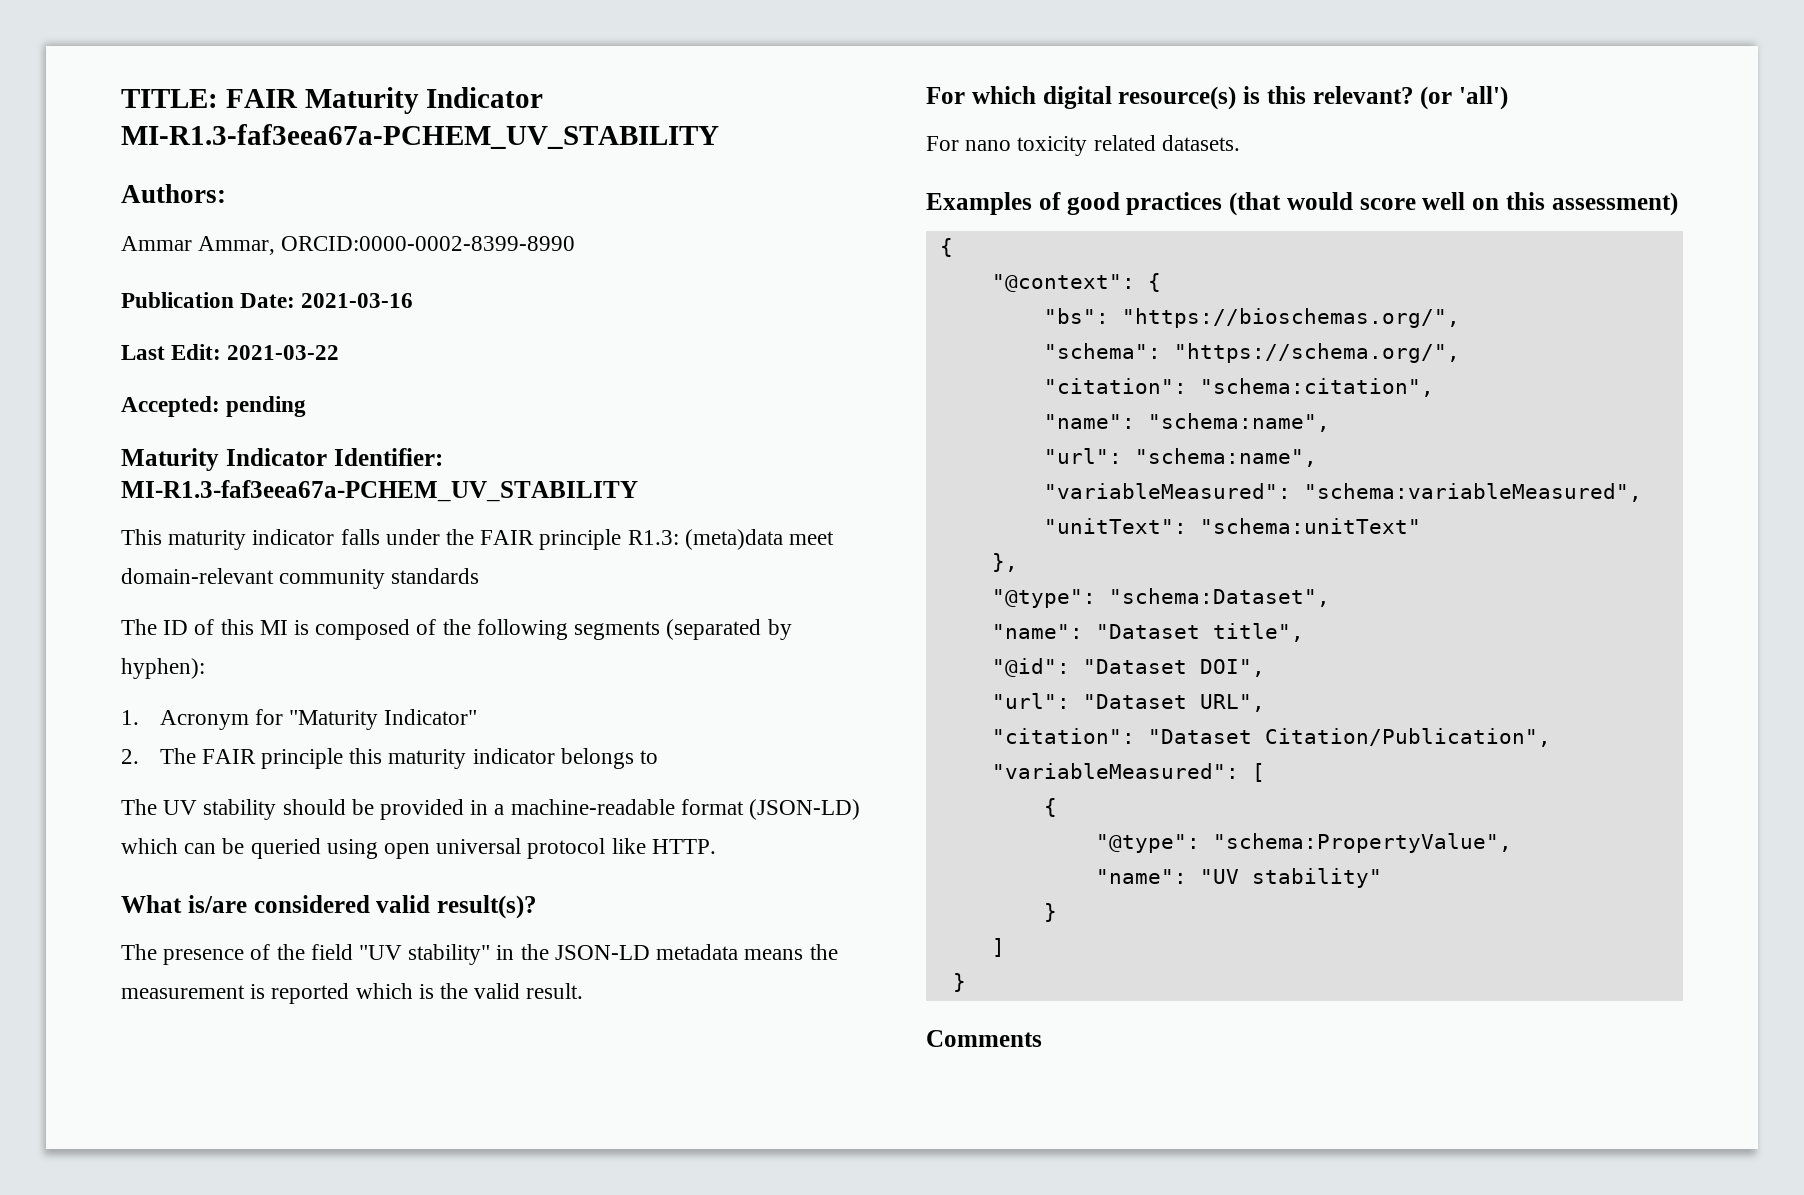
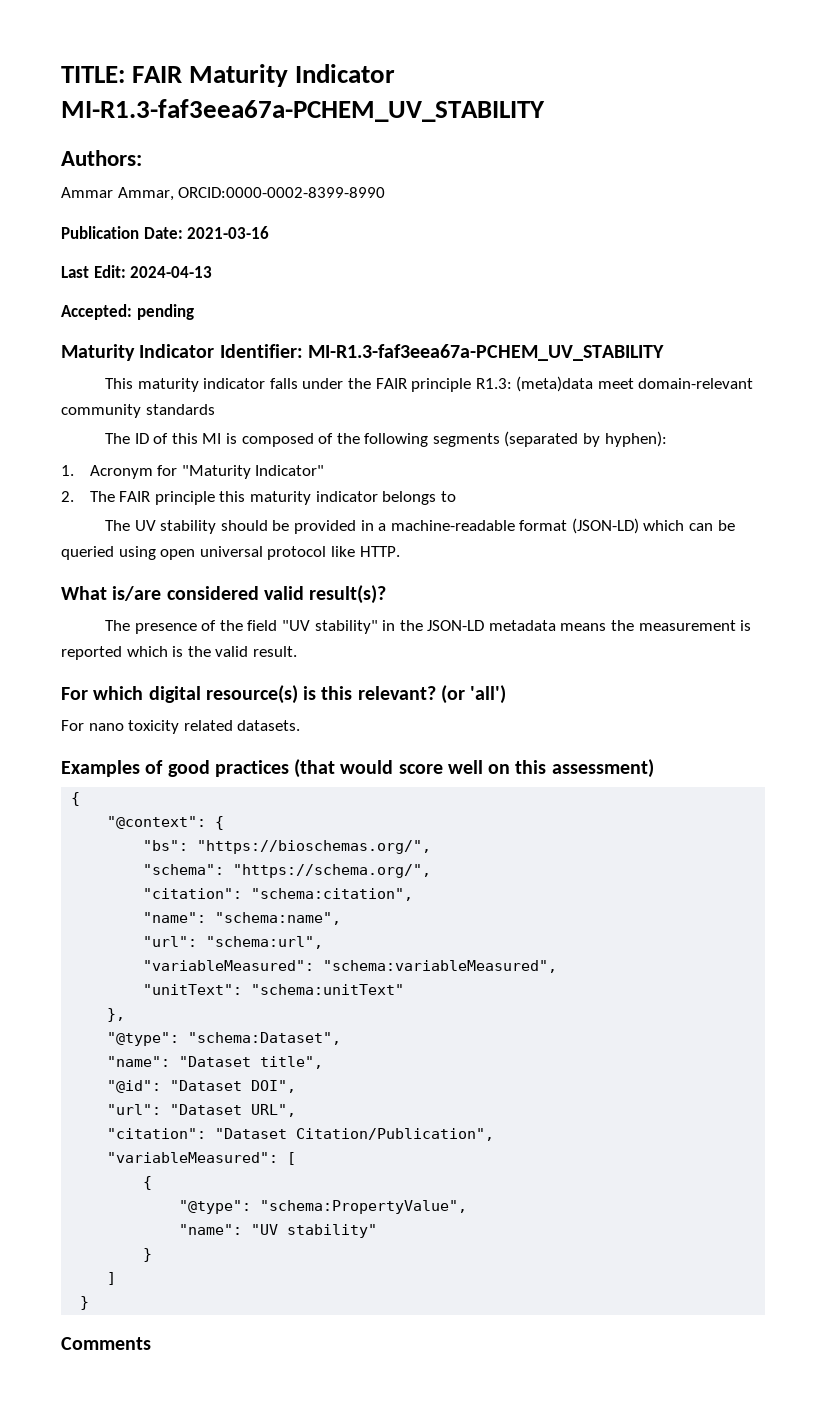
[227,345,340,360] 2021-03-22 -> [130,266,213,278] 2024-04-13
[1134,448,1317,467] "schema:name", -> [206,936,324,949] "schema:url",

